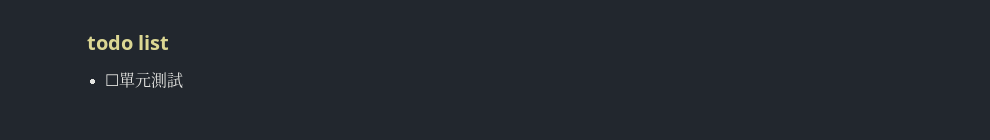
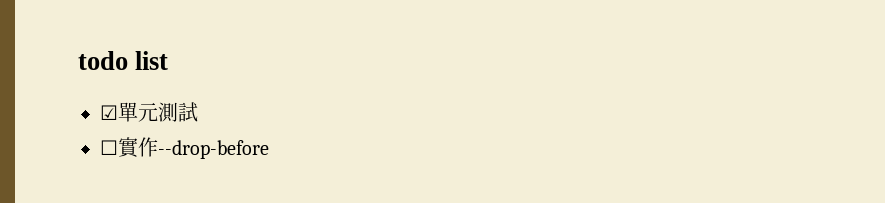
[104,74,119,86] ☐ -> [100,105,118,120] ☑
(183, 80) none -> [100,137,269,159] // ☐實作--drop-before

